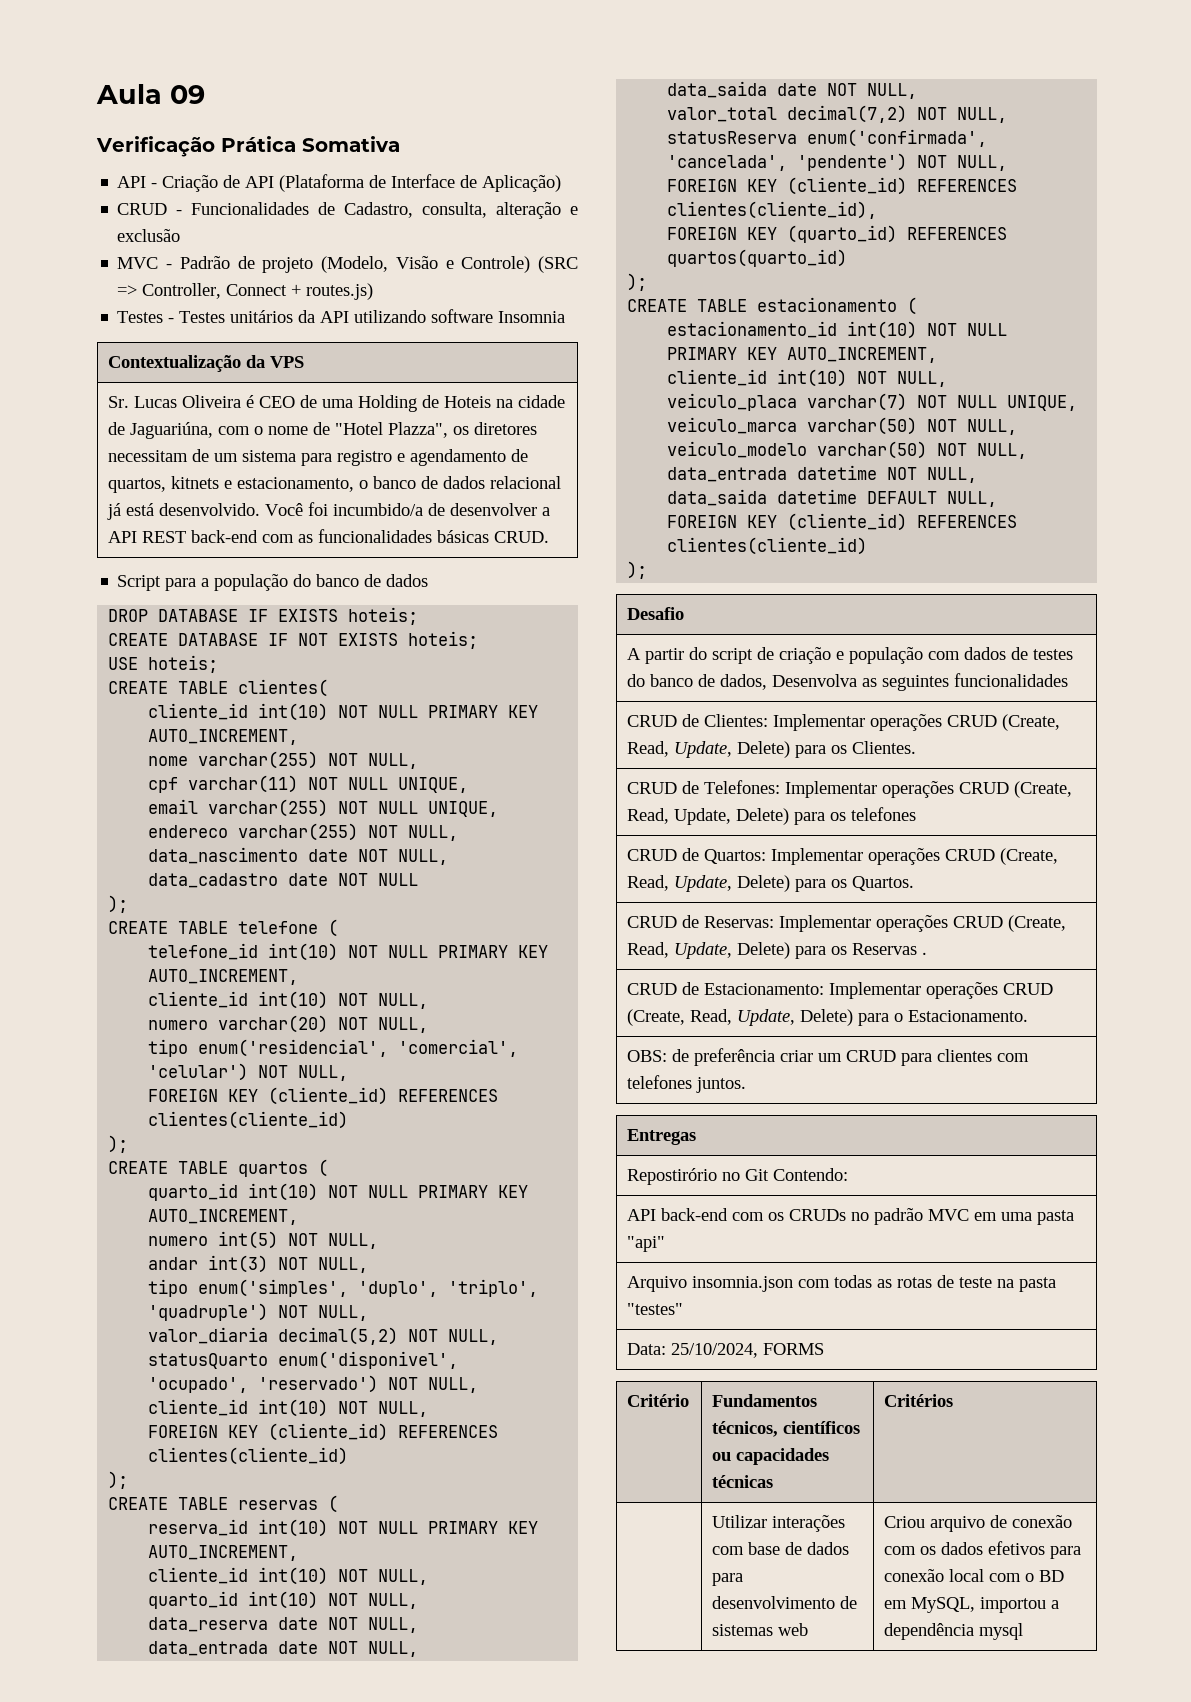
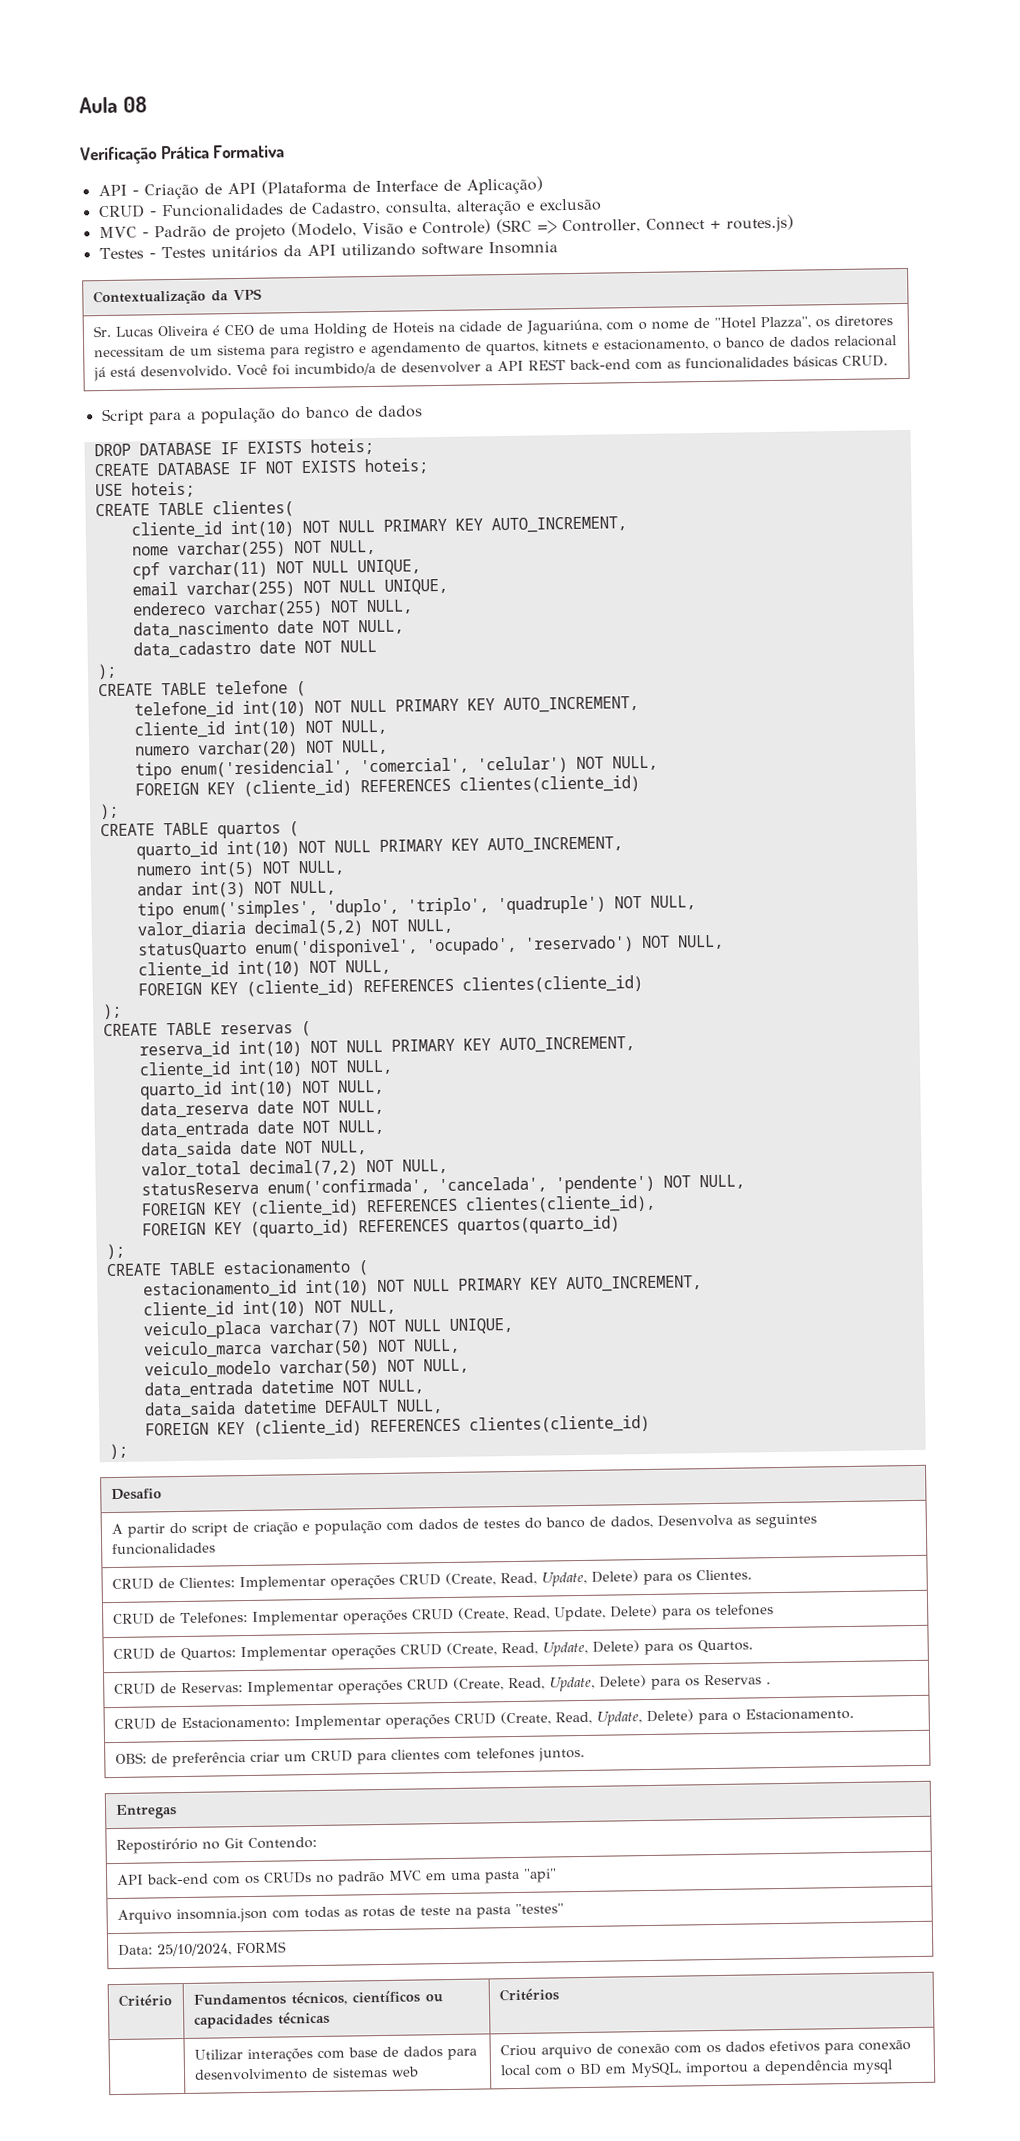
[170,85,205,104] 09 -> [122,96,147,113] 08
[302,136,400,152] Somativa -> [213,144,286,159] Formativa

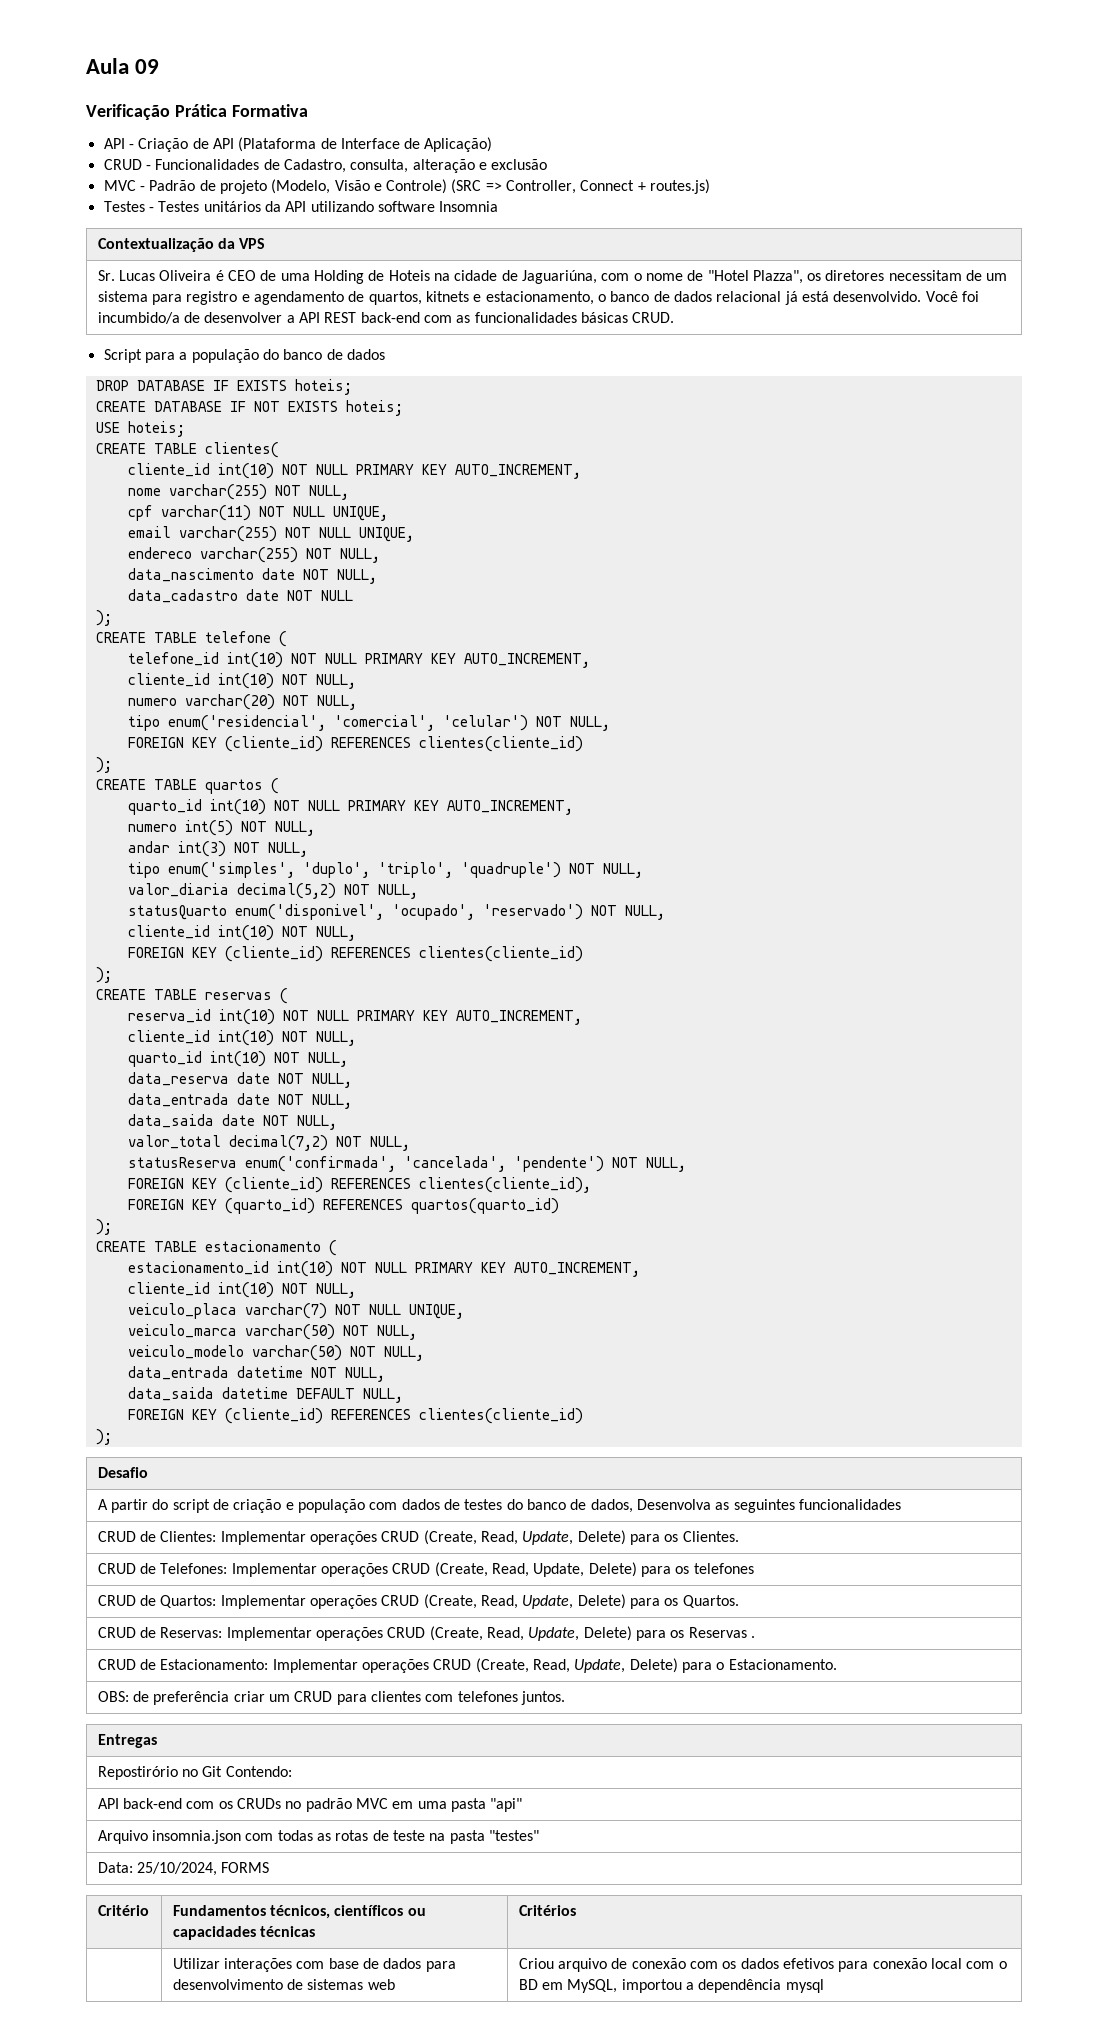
[122,96,147,113] 08 -> [135,59,160,74] 09

